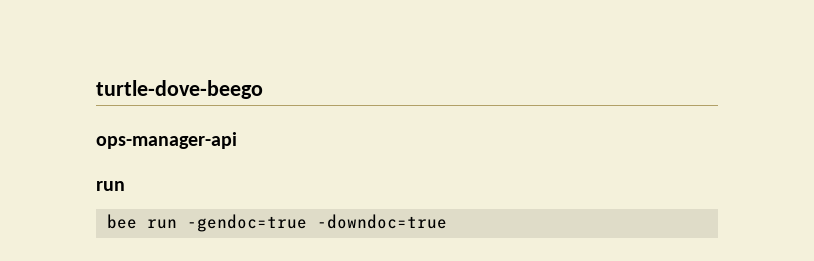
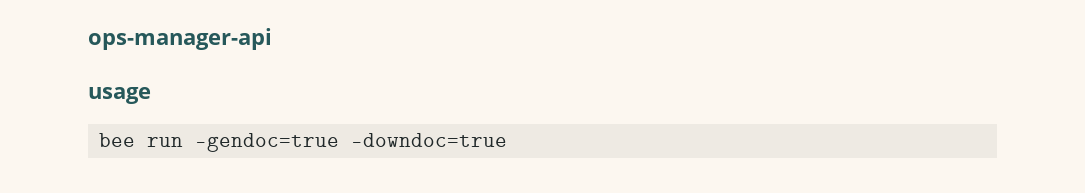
[96,80,263,99] turtle-dove-beego // -> (88, 39) none
[96,181,125,191] run -> [88,87,151,104] usage

